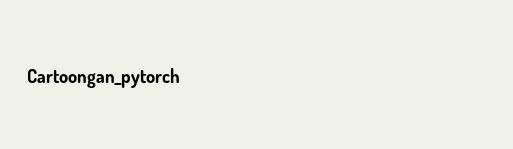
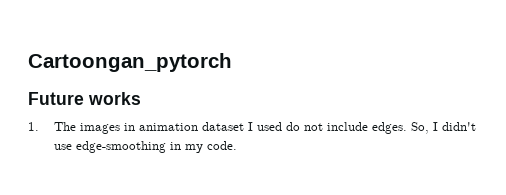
(180, 78) none -> [28,92,141,105] [28,122,476,134] [53,141,237,153] // Future works // 1. The images in animation dataset I used do not include edges. So, I didn't use edge-smoothing in my code.

